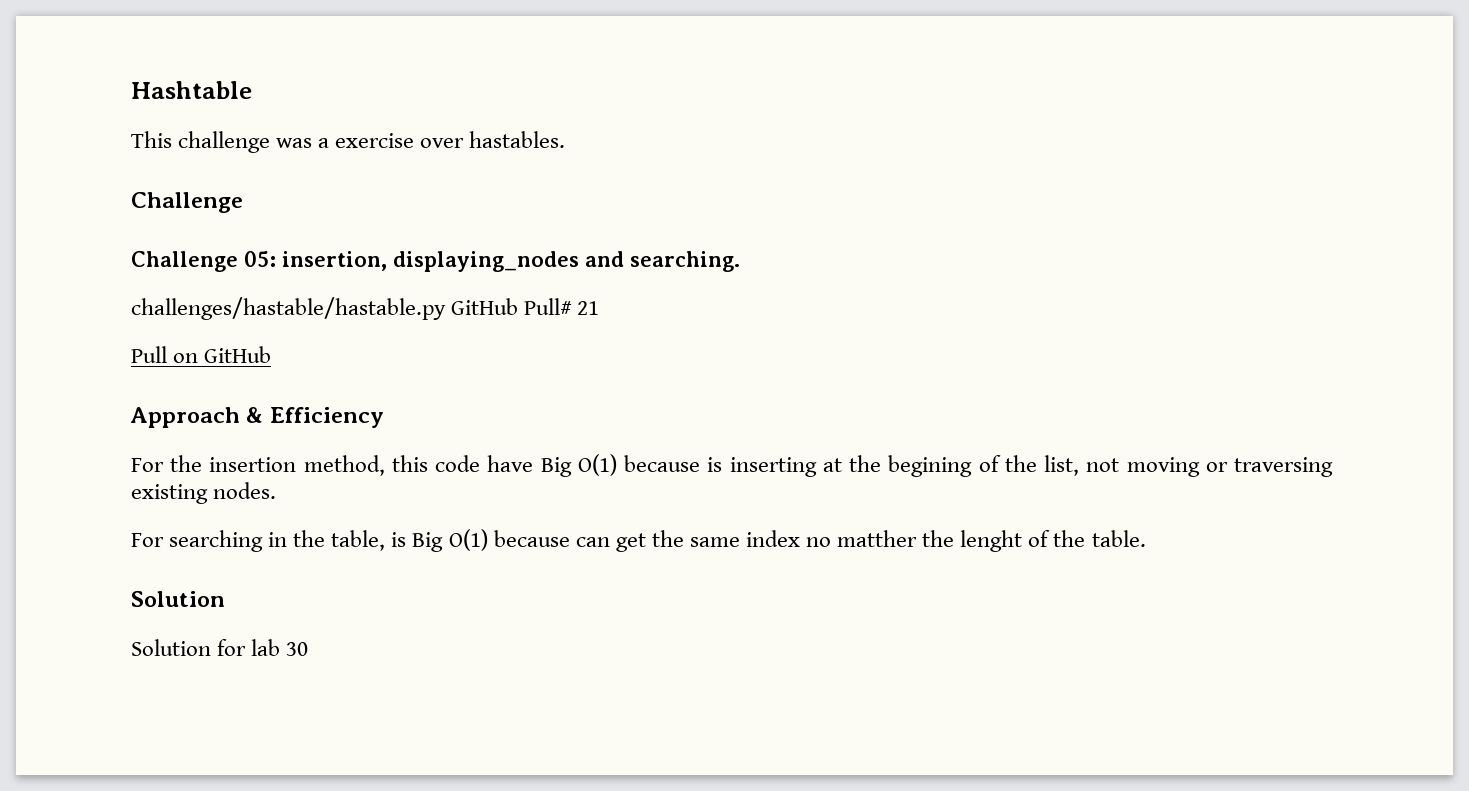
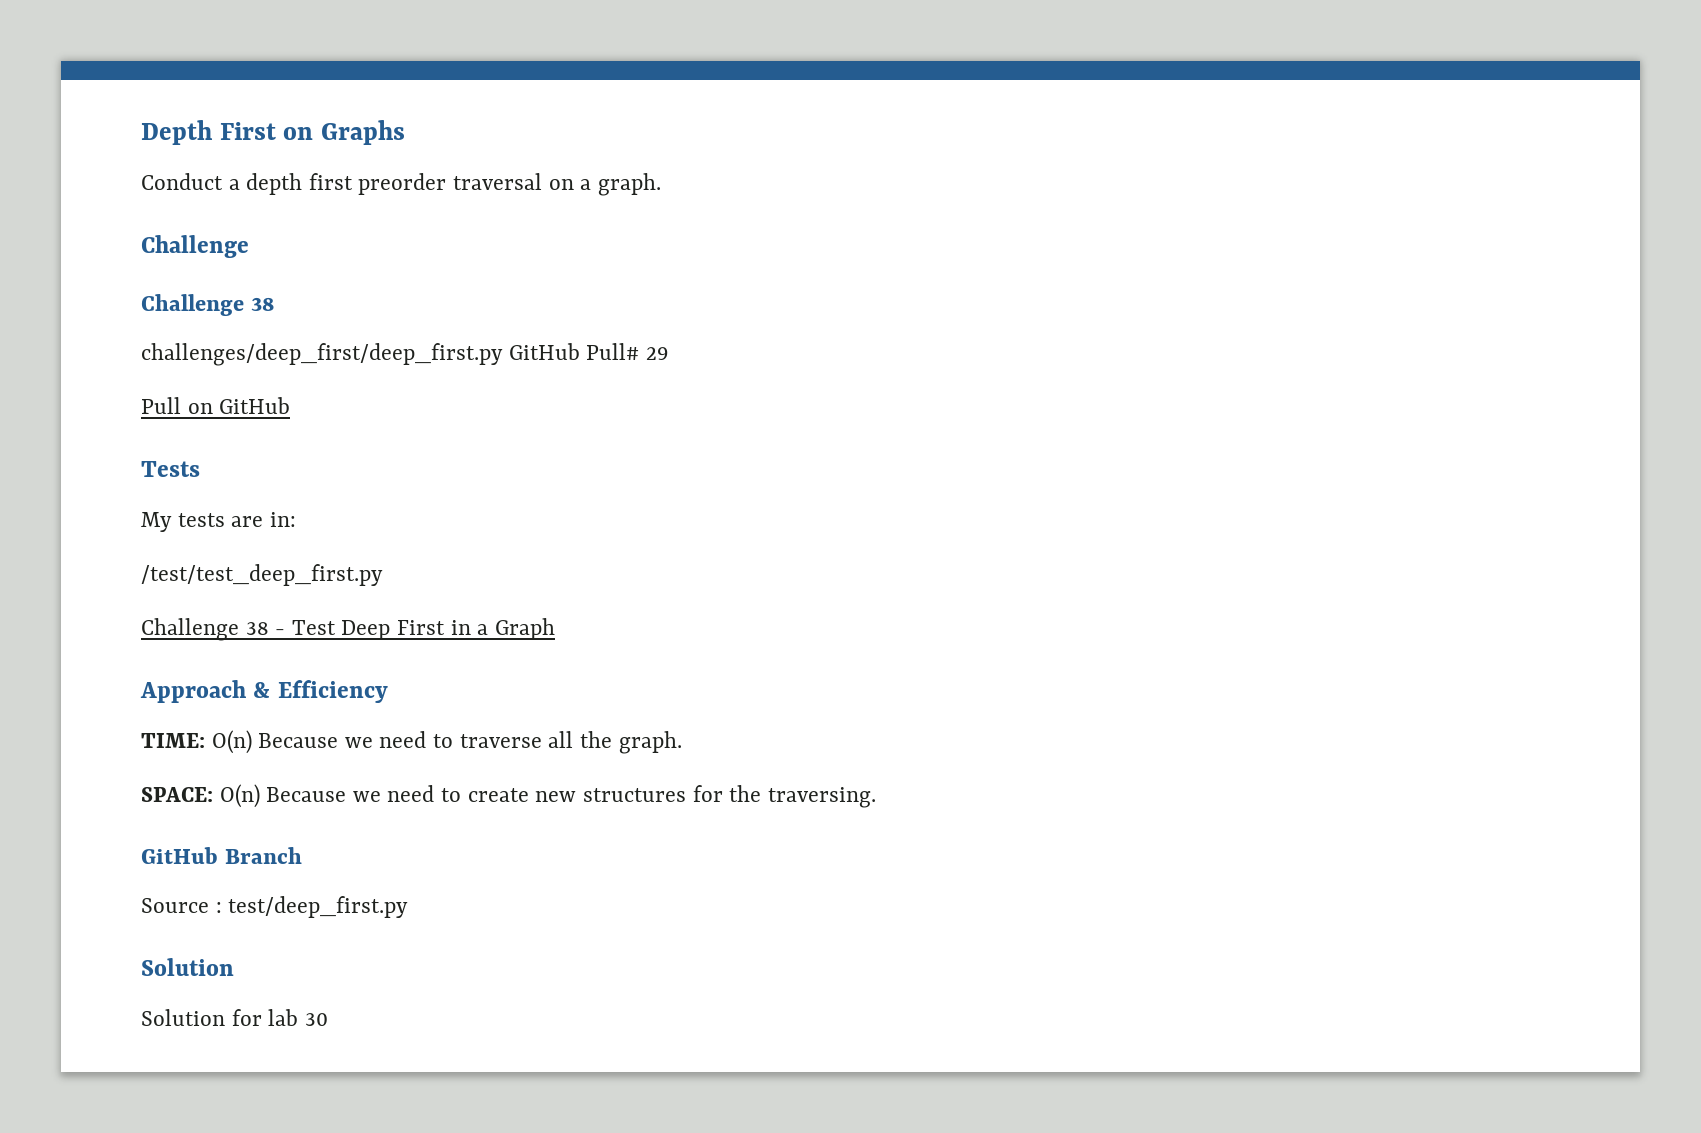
[131,81,252,99] [131,131,566,153] [131,192,243,213] [131,251,740,272] [131,297,446,320] Hashtable // This challenge was a exercise over hastables. // Challenge // Challenge 05: insertion, displaying_nodes and searching. // challenges/hastable/hastable.py -> [141,120,406,145] [141,173,661,196] [141,235,249,258] [141,294,274,316] [141,343,503,366] Depth First on Graphs // Conduct a depth first preorder traversal on a graph. // Challenge // Challenge 38 // challenges/deep_first/deep_first.py
[577,301,600,315] 21 -> [645,347,669,360] 29
[130,407,384,428] [131,454,1333,477] [131,482,277,504] [131,529,1146,552] Approach & Efficiency // For the insertion method, this code have Big O(1) because is inserting at the begining of the list, not moving or traversing existing nodes. // For searching in the table, is Big O(1) because can get the same index no matther the lenght of the table. -> [141,461,200,477] [141,512,296,532] [141,564,383,586] [141,618,555,641] [140,680,388,703] [141,730,682,754] [141,784,876,808] [141,847,302,864] [141,896,409,918] Tests // My tests are in: // /test/test_deep_first.py // Challenge 38 - Test Deep First in a Graph // Approach & Efficiency // TIME: O(n) Because we need to traverse all the graph. // SPACE: O(n) Because we need to create new structures for the traversing. // GitHub Branch // Source : test/deep_first.py

